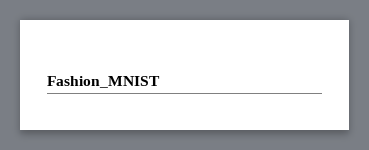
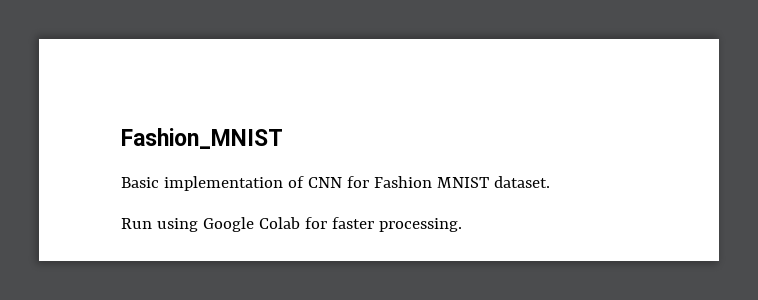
(160, 82) none -> [121,176,550,191] [121,217,462,232] // Basic implementation of CNN for Fashion MNIST dataset. // Run using Google Colab for faster processing.

